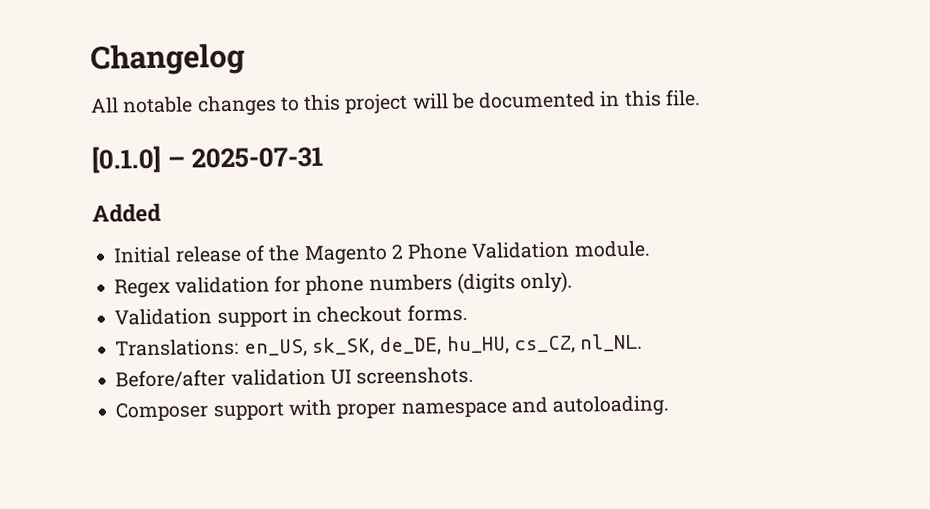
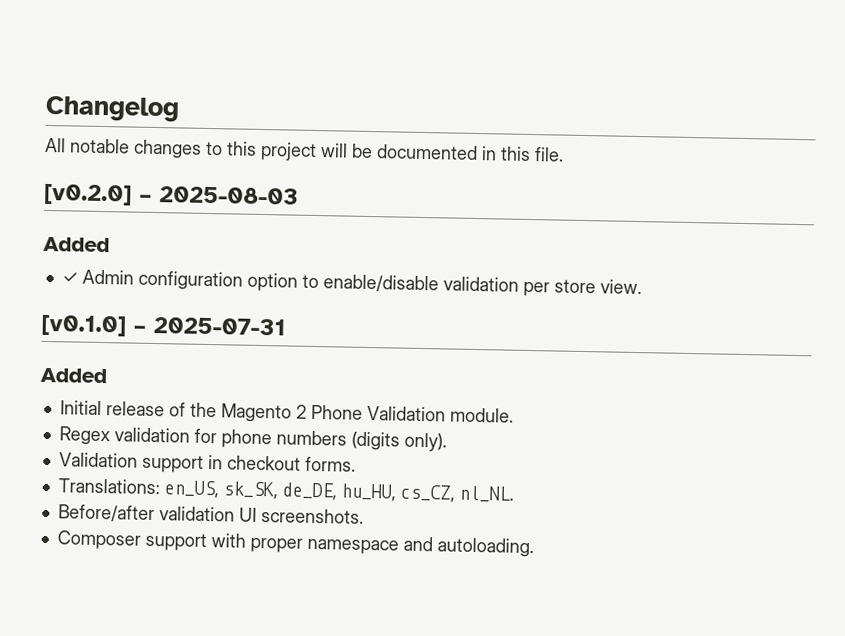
[91,145,161,174] [0.1.0] -> [44,183,299,206] [43,236,110,253] [61,269,642,297] [41,314,126,337] [v0.2.0] – 2025-08-03 // Added // ✓ Admin configuration option to enable/disable validation per store view. // [v0.1.0]

